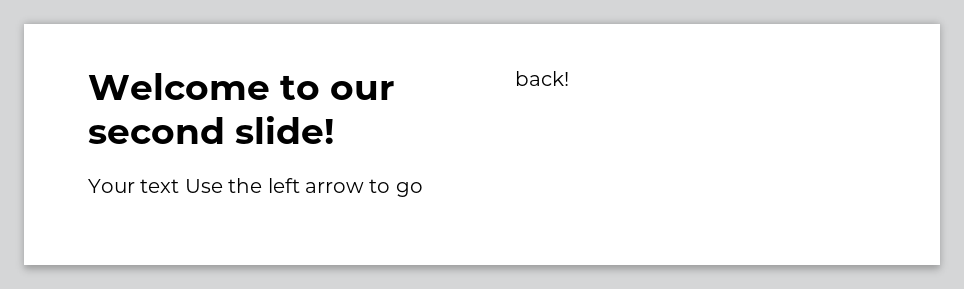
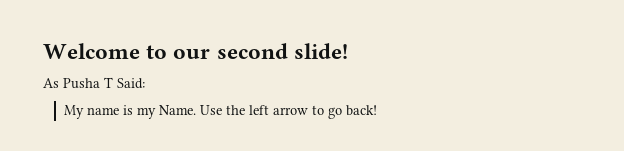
[88,179,180,193] Your text -> [43,77,145,89] [64,105,197,119] As Pusha T Said: // My name is my Name.

